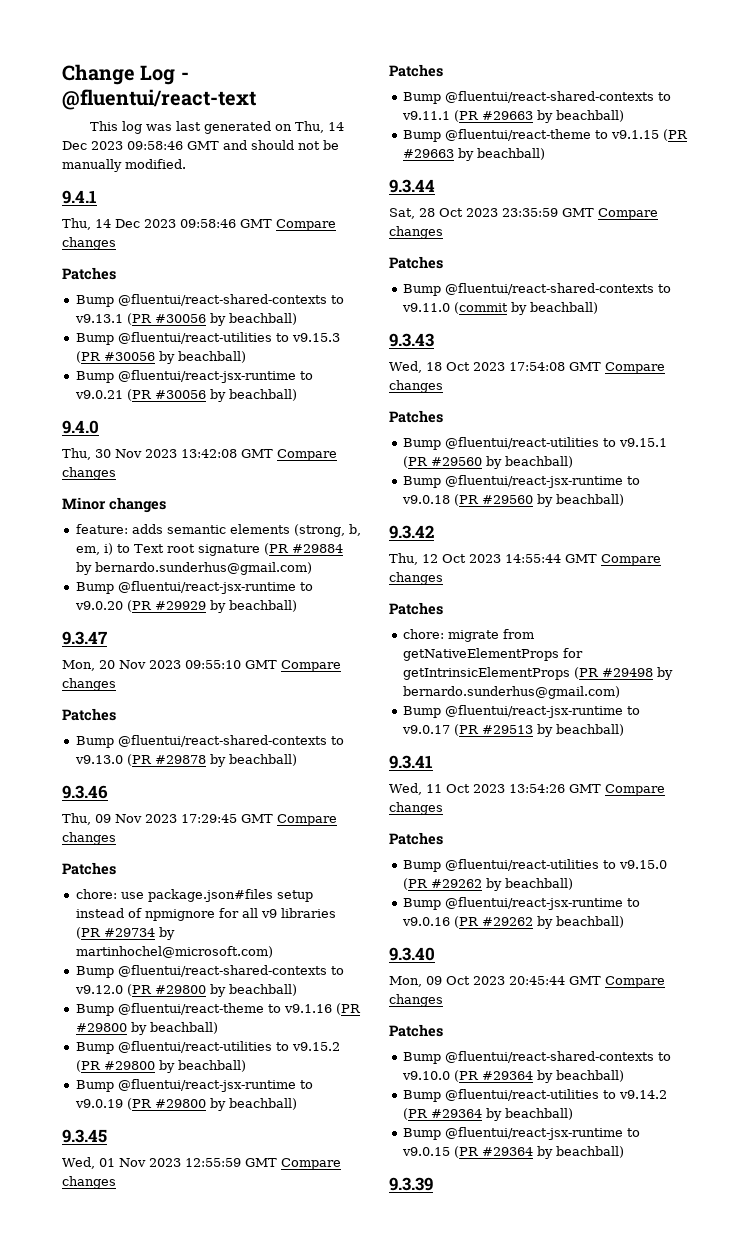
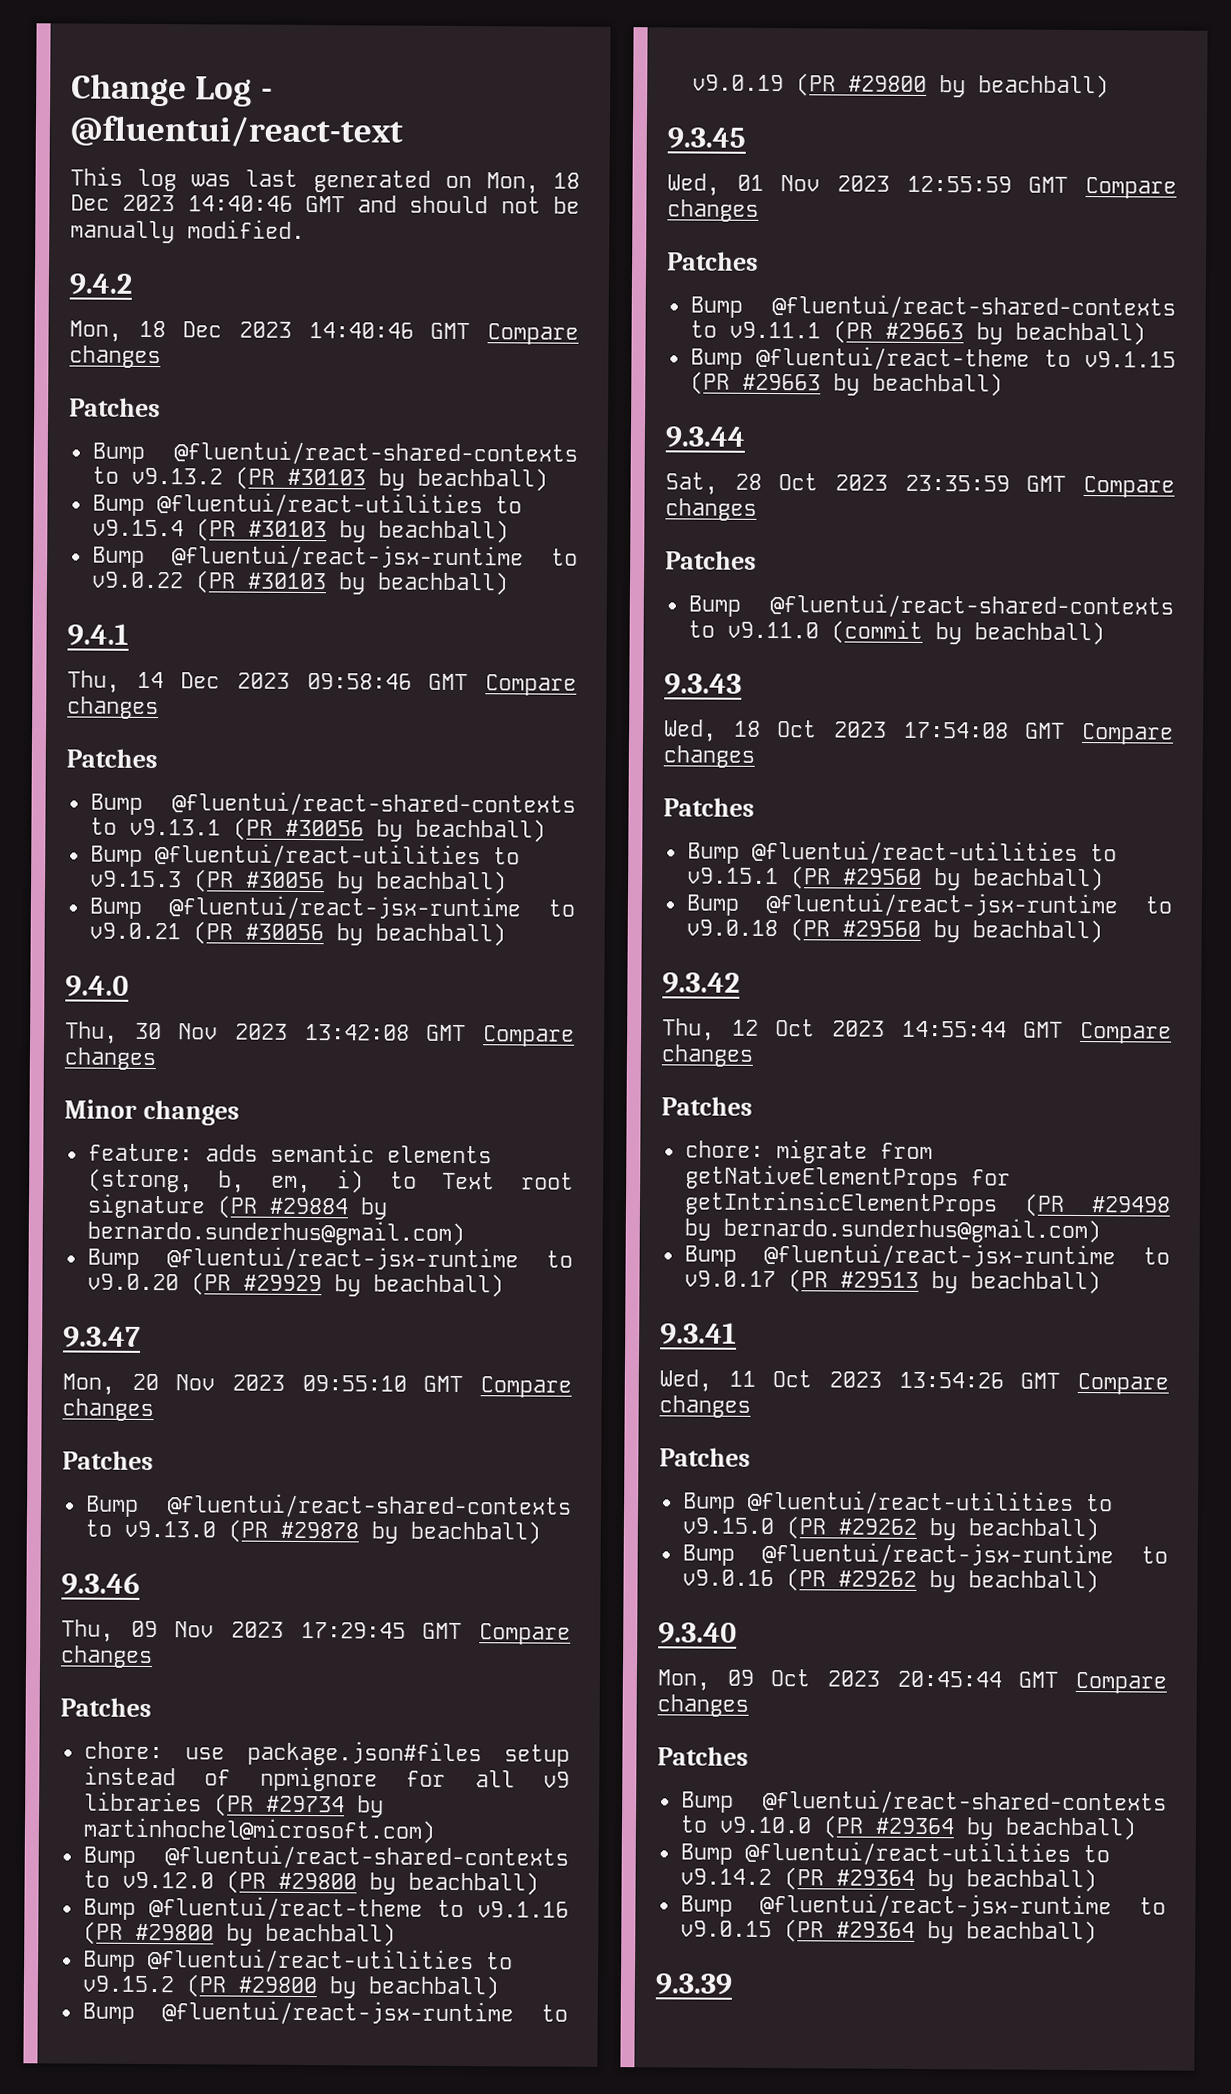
[294,121,344,133] [62,141,183,150] Thu, 14 Dec 2023 09:58:46 -> [485,172,580,194] [70,194,293,212] Mon, 18 Dec 2023 14:40:46
(186, 164) none -> [69,273,132,295] [69,320,579,345] [69,345,161,369] [69,397,161,418] [91,440,578,466] [91,466,548,492] [91,492,522,518] [91,518,509,544] [91,544,578,570] [90,570,509,596] // 9.4.2 // Mon, 18 Dec 2023 14:40:46 GMT Compare changes // Patches // Bump @fluentui/react-shared-contexts to v9.13.2 (PR #30103 by beachball) // Bump @fluentui/react-utilities to v9.15.4 (PR #30103 by beachball) // Bump @fluentui/react-jsx-runtime to v9.0.22 (PR #30103 by beachball)

